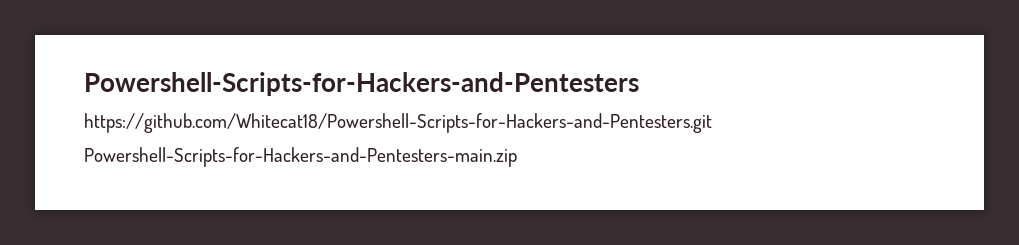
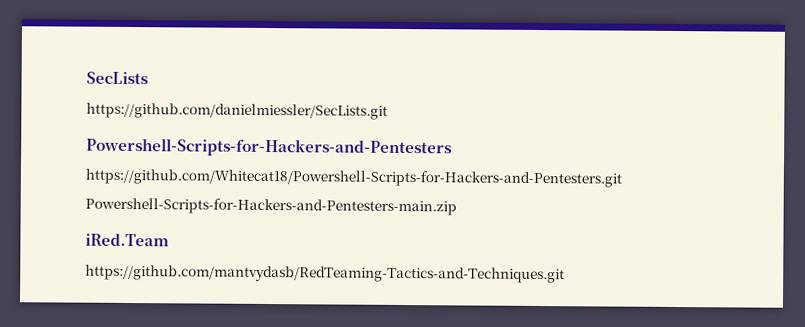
(84, 84) none -> [86,71,148,85] [86,102,388,120] SecLists // https://github.com/danielmiessler/SecLists.git //
(517, 157) none -> [85,233,169,247] [85,264,565,284] // iRed.Team // https://github.com/mantvydasb/RedTeaming-Tactics-and-Techniques.git

